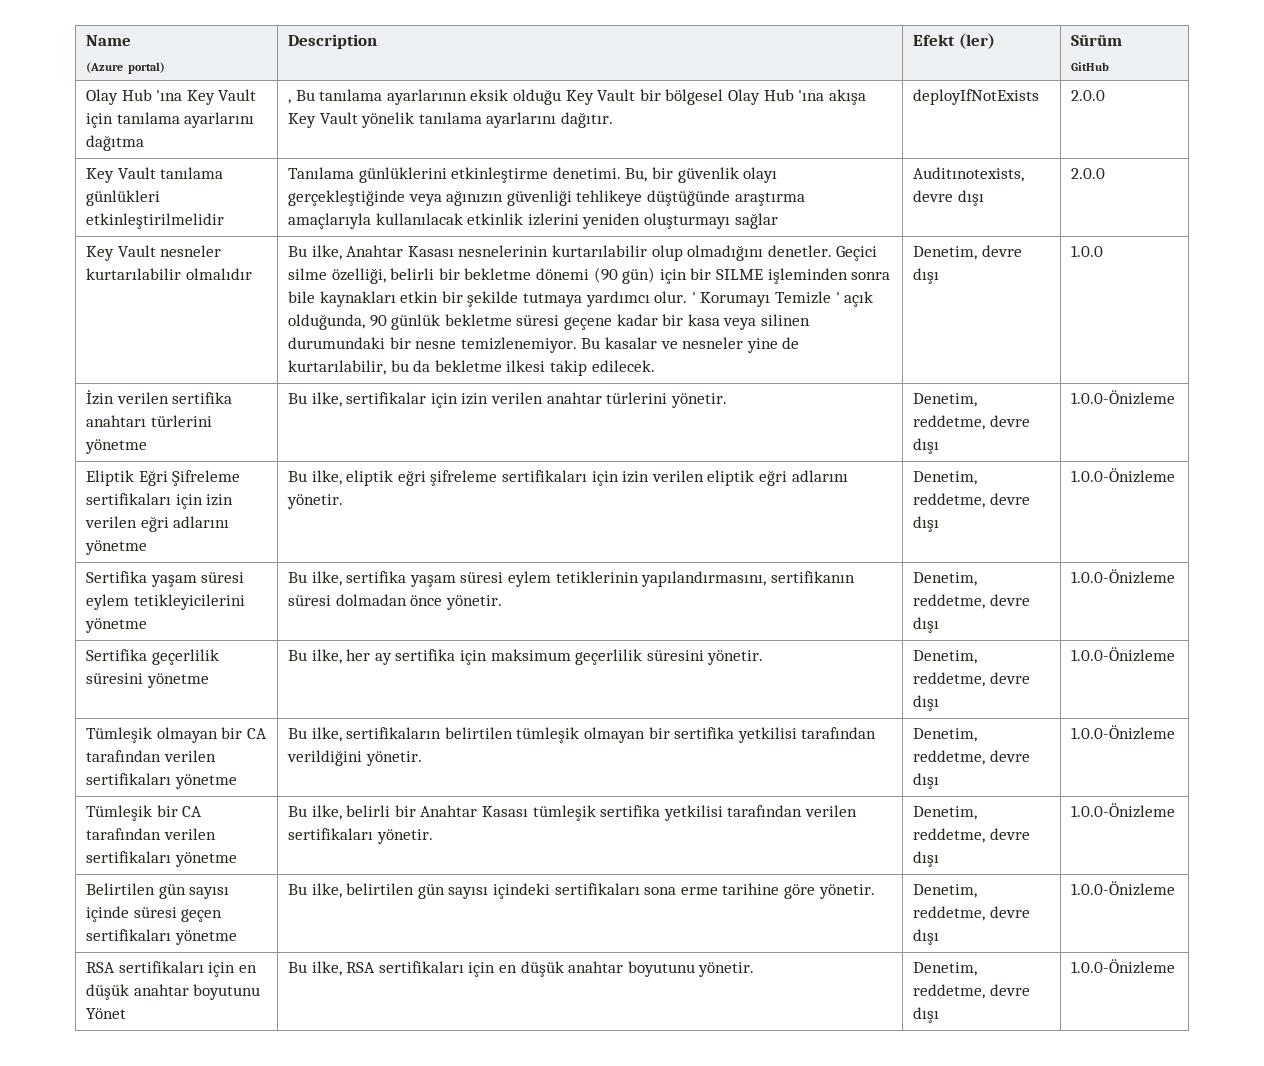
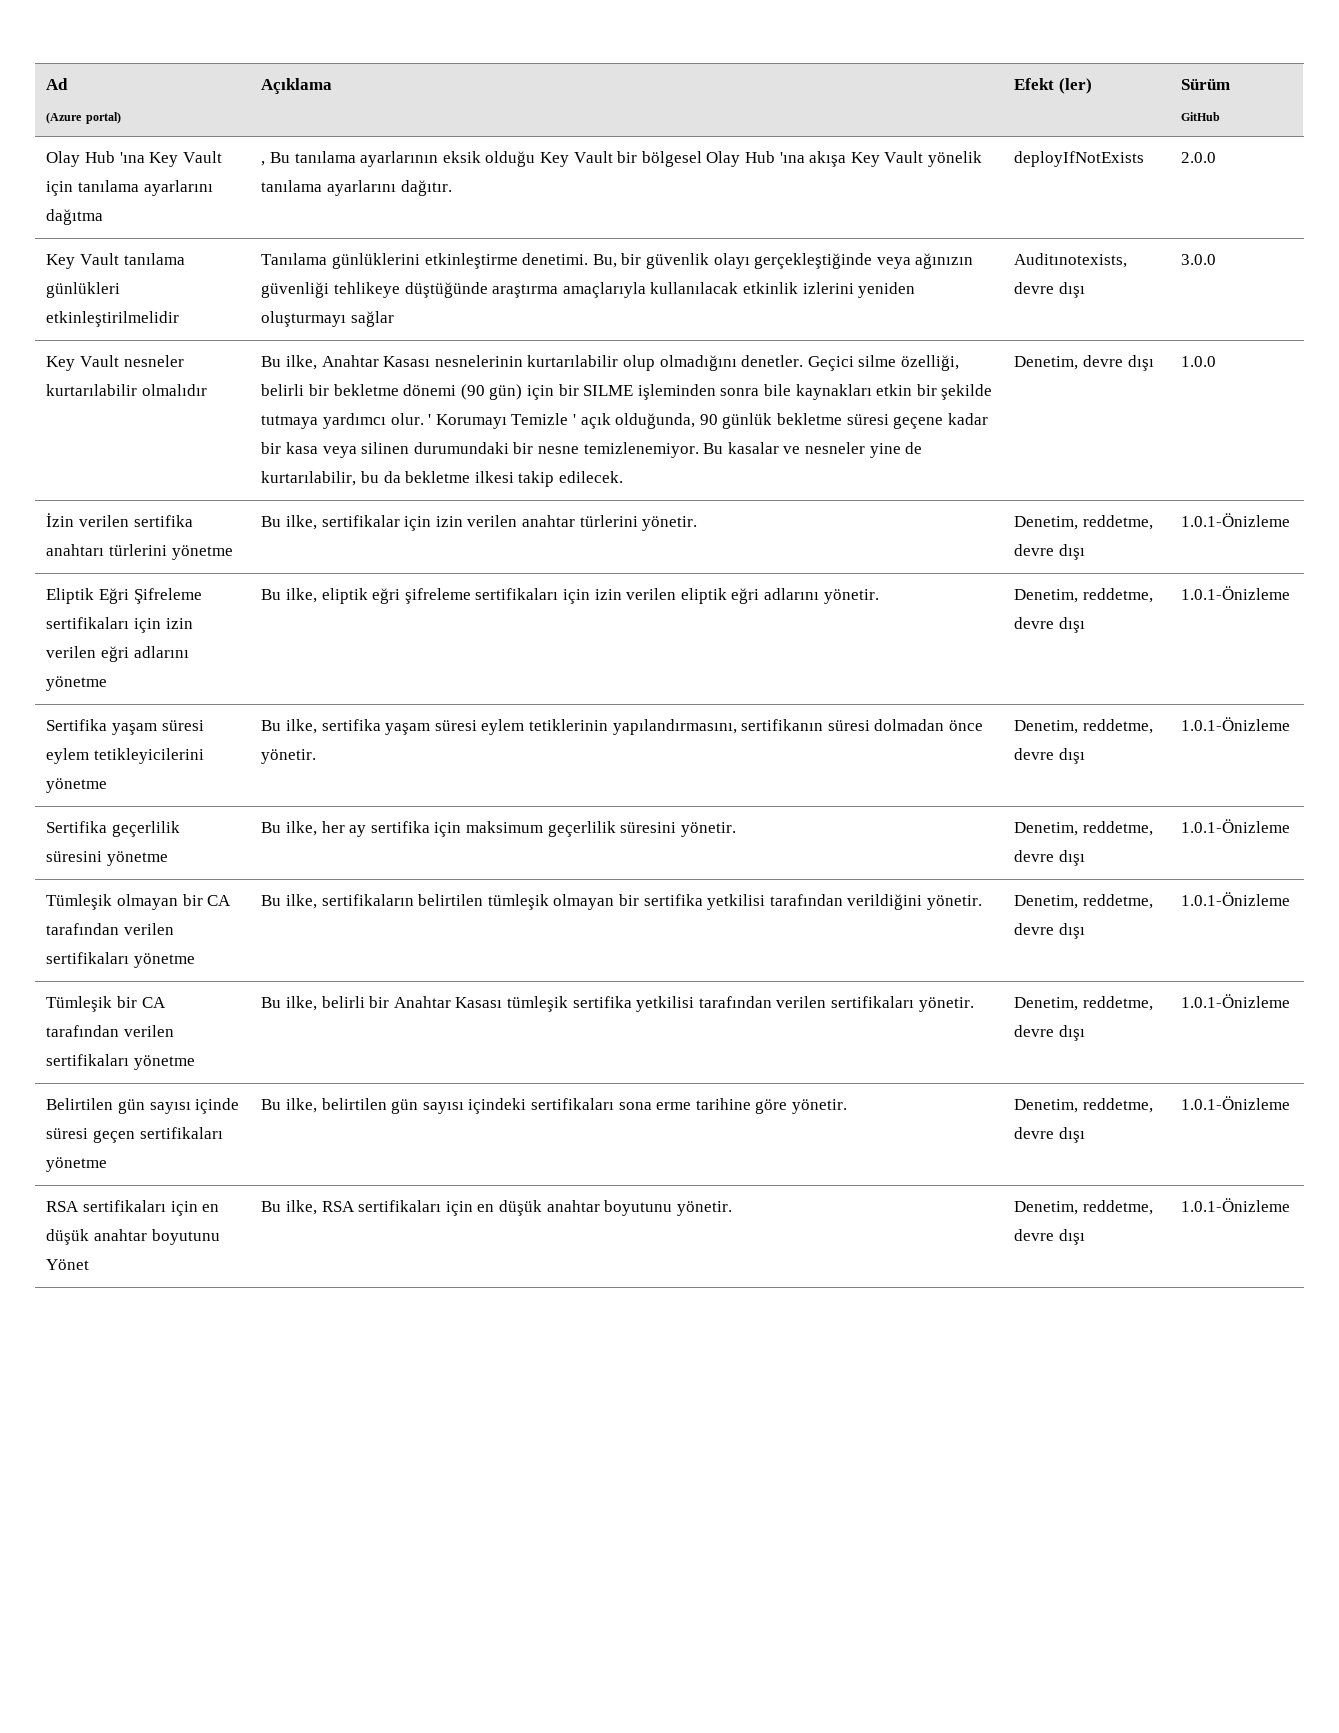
[86,35,132,46] Name -> [46,78,69,90] Ad
[288,34,378,49] Description -> [261,78,333,94] Açıklama
[1071,168,1106,179] 2.0.0 -> [1181,254,1217,265] 3.0.0
[1071,390,1176,405] 1.0.0-Önizleme -> [1181,513,1291,527] 1.0.1-Önizleme
[1071,468,1176,483] 1.0.0-Önizleme -> [1181,586,1291,600] 1.0.1-Önizleme
[1071,569,1176,584] 1.0.0-Önizleme -> [1181,717,1291,731] 1.0.1-Önizleme
[1071,647,1176,662] 1.0.0-Önizleme -> [1181,819,1291,833] 1.0.1-Önizleme
[1071,725,1176,740] 1.0.0-Önizleme -> [1181,892,1291,906] 1.0.1-Önizleme
[1071,803,1176,818] 1.0.0-Önizleme -> [1181,994,1291,1008] 1.0.1-Önizleme
[1071,881,1176,896] 1.0.0-Önizleme -> [1181,1096,1291,1110] 1.0.1-Önizleme
[1071,959,1176,974] 1.0.0-Önizleme -> [1181,1198,1291,1212] 1.0.1-Önizleme

